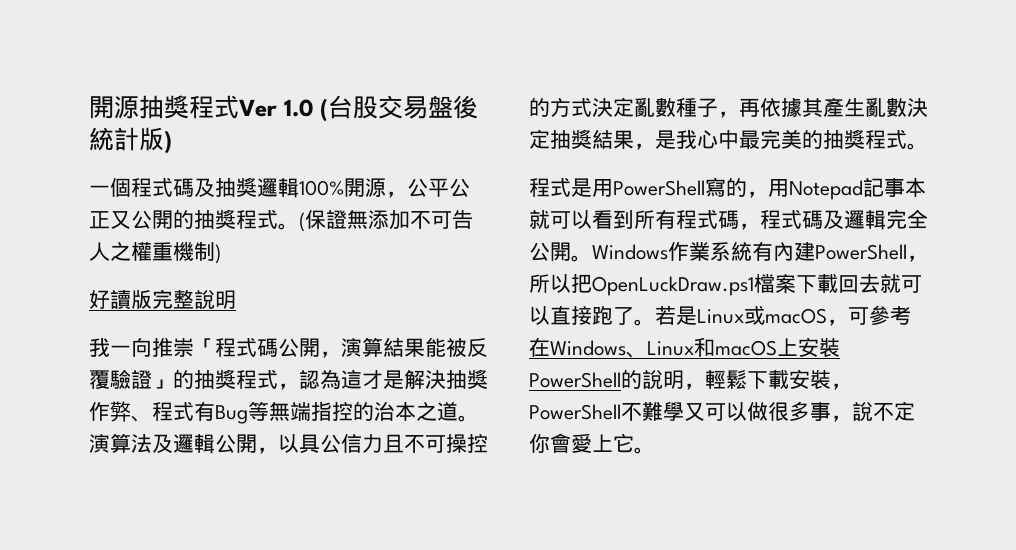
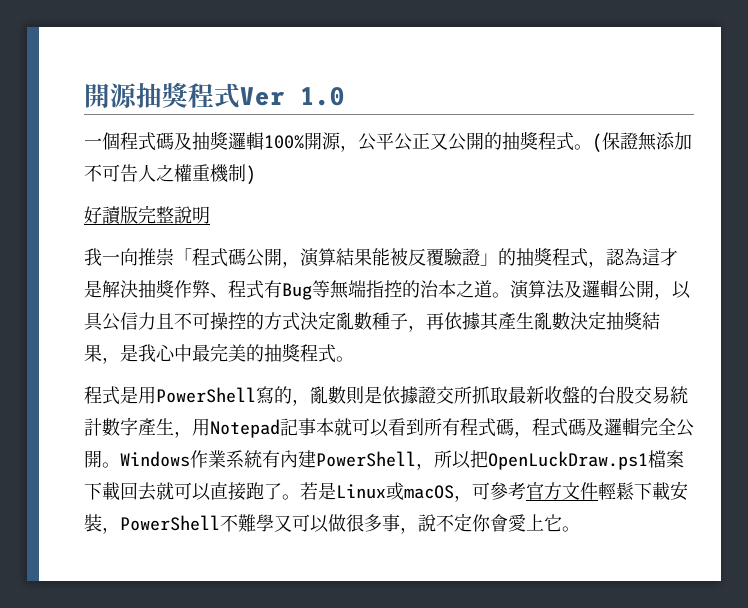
[320,95,479,122] [89,127,172,154] (台股交易盤後統計版) -> (345, 96) none
(768, 194) none -> [310,386,688,405] [84,417,192,438] 亂數則是依據證交所抓取最新收盤的台股交易統計數字產生，
[529,337,840,358] [529,370,705,390] 在Windows、Linux和macOS上安裝PowerShell的說明， -> [526,482,598,500] 官方文件

